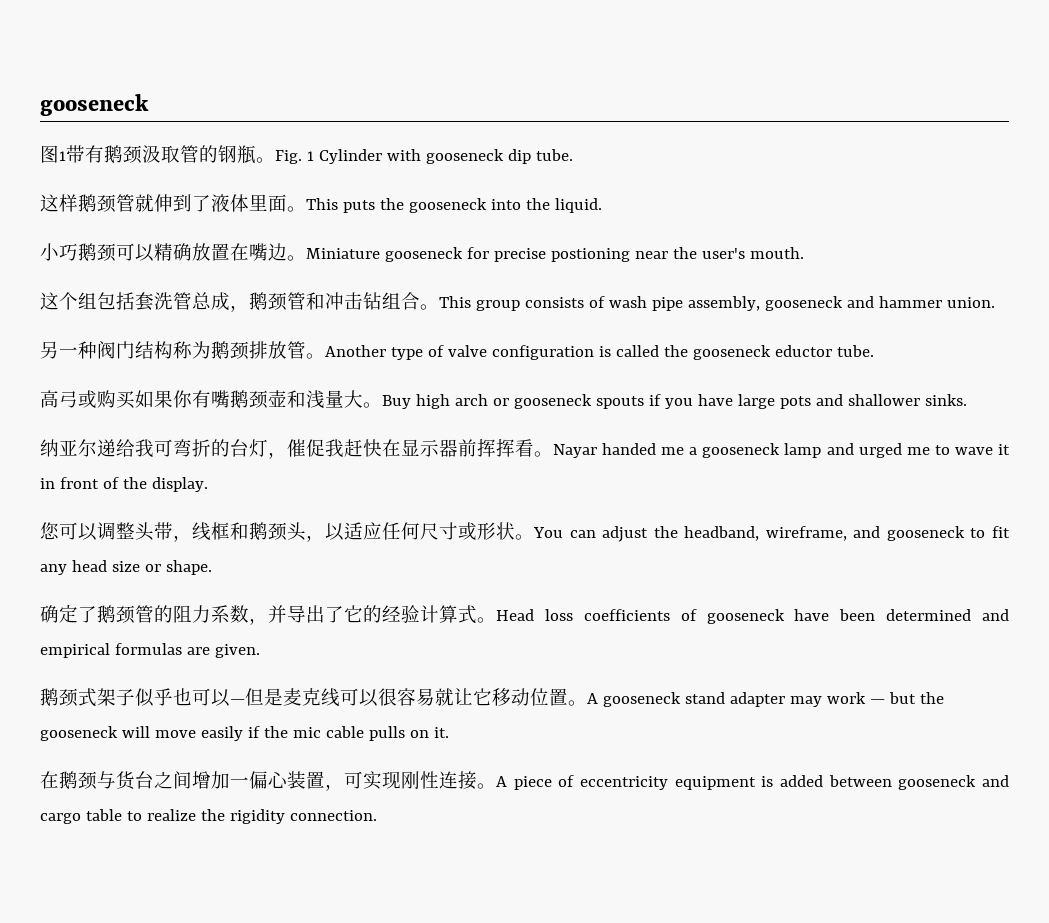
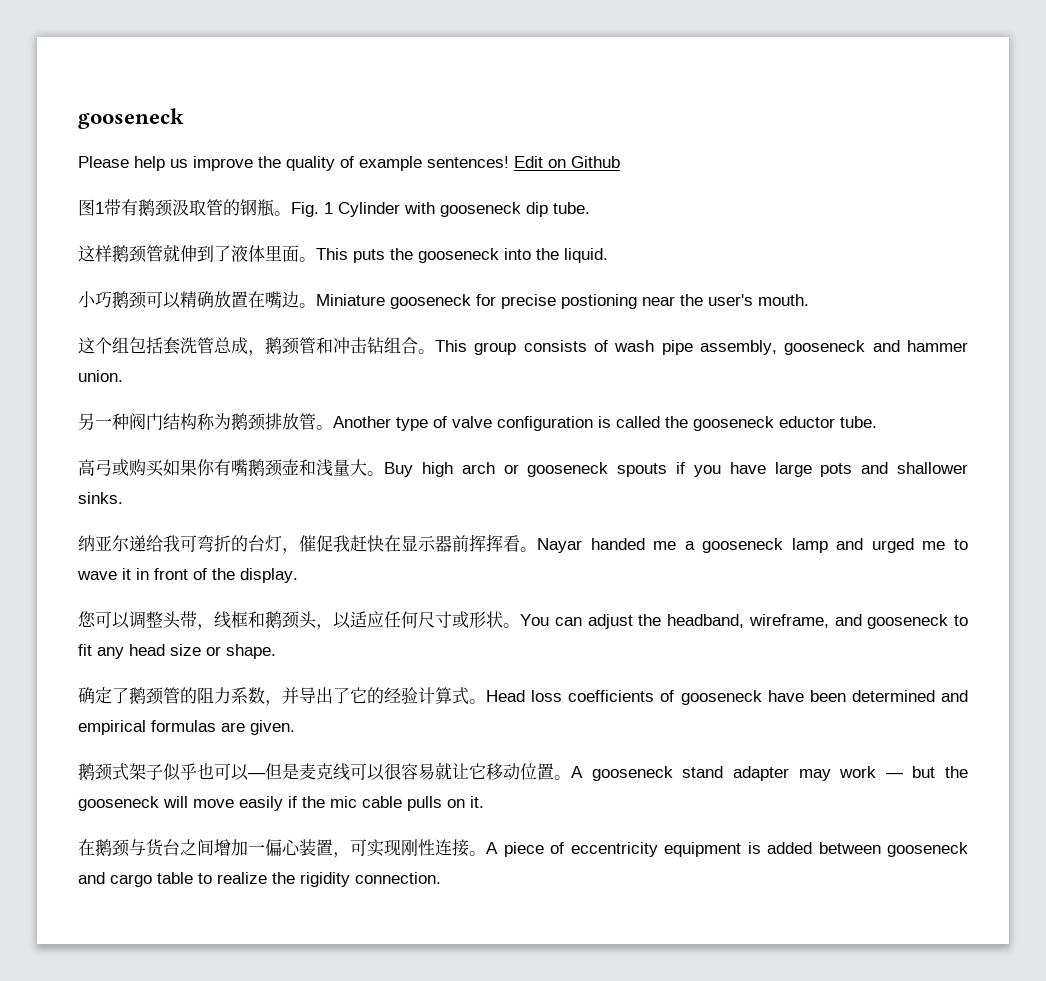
[40,94,149,116] gooseneck -> [78,108,184,129] [78,156,620,171] gooseneck // Please help us improve the quality of example sentences! Edit on Github

